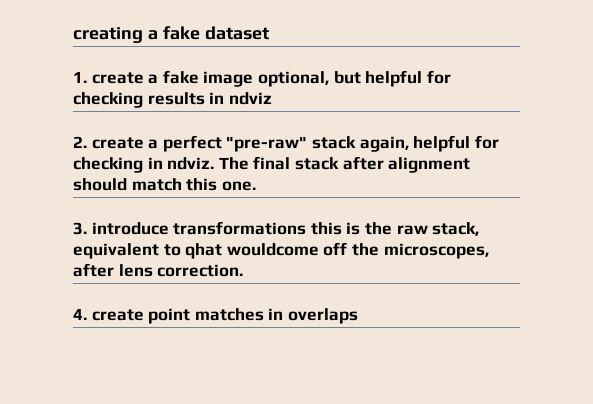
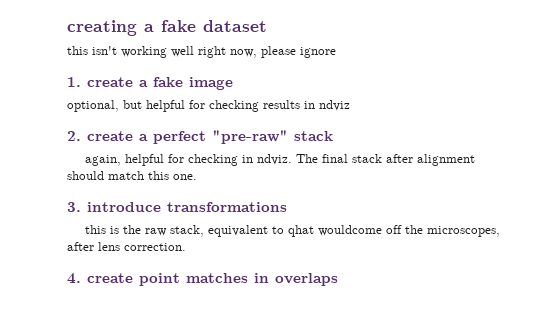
(269, 33) none -> [67,46,336,58] // this isn't working well right now, please ignore
(254, 79) none -> (233, 83) //
(356, 142) none -> (333, 136) //
(307, 228) none -> (287, 207) //

